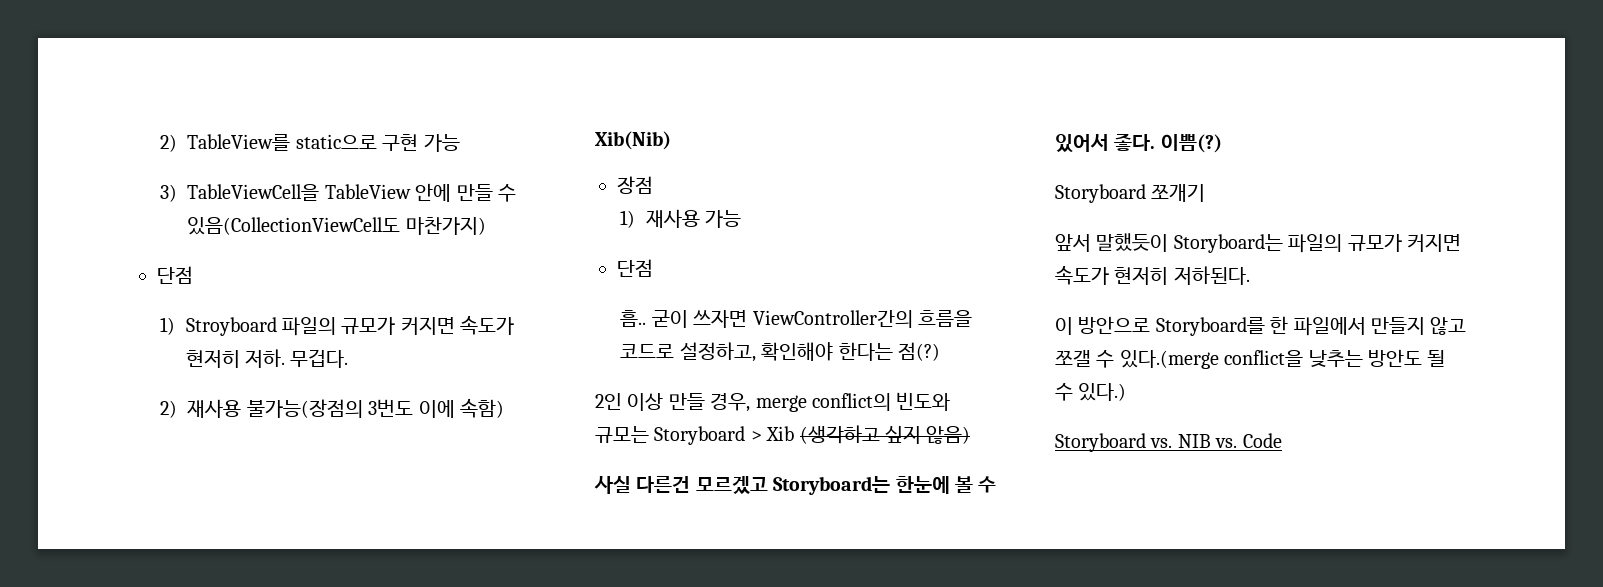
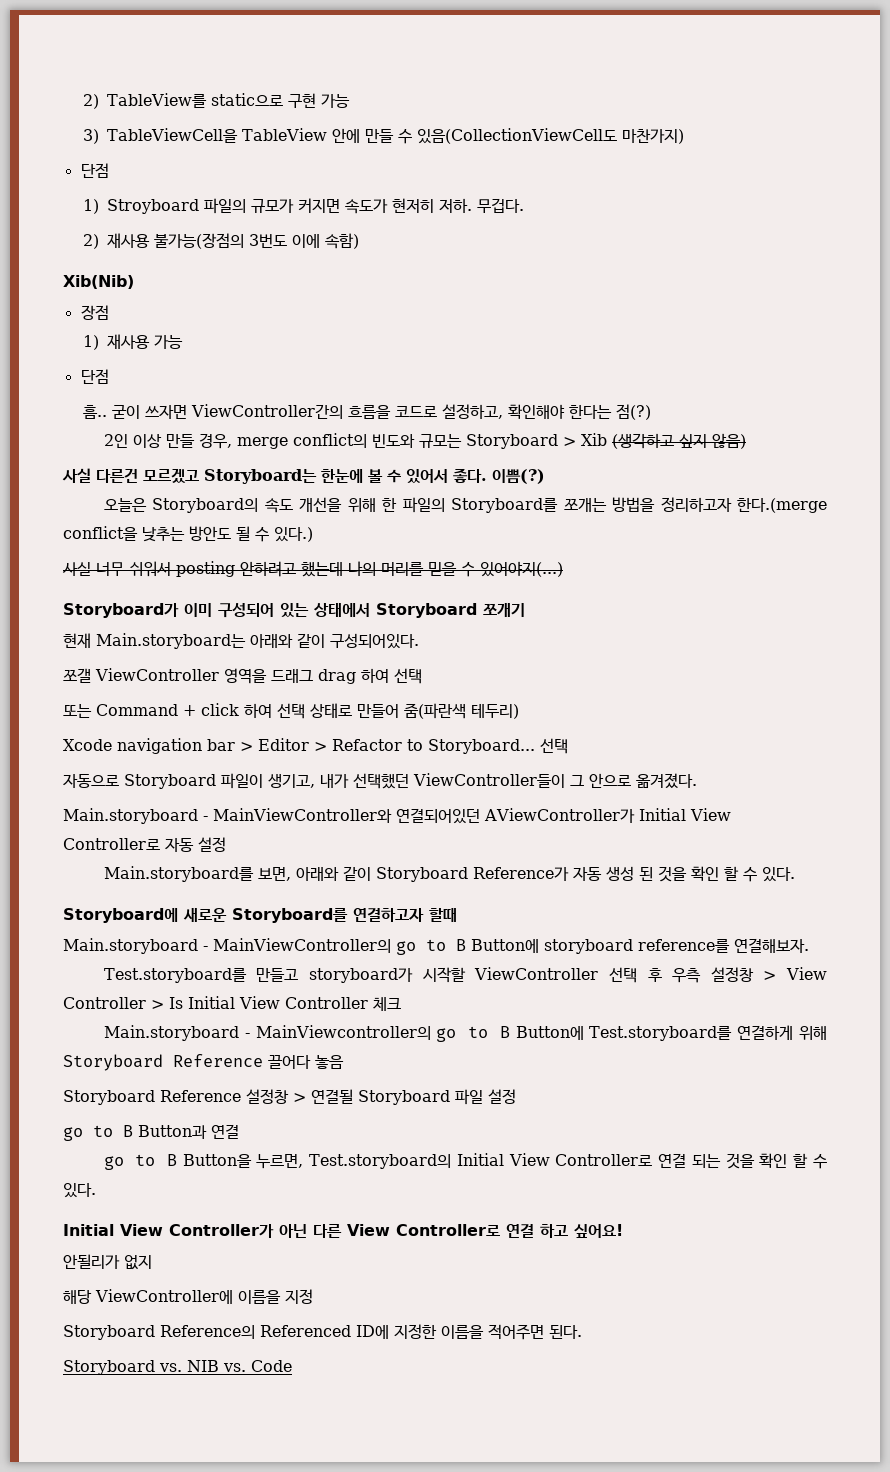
[1055,184,1206,203] [1055,233,1461,253] [1055,265,1250,285] [1055,316,1467,336] [1055,349,1219,369] Storyboard 쪼개기 // 앞서 말했듯이 Storyboard는 파일의 규모가 커지면 속도가 현저히 저하된다. // 이 방안으로 Storyboard를 한 파일에서 만들지 않고 쪼갤 수 있다.(merge -> [103,497,827,513] 오늘은 Storyboard의 속도 개선을 위해 한 파일의 Storyboard를 쪼개는 방법을 정리하고자 한다.(merge
(1127, 392) none -> [62,561,563,577] [63,603,525,618] [63,633,419,649] [63,668,422,684] [63,703,519,719] [63,738,568,754] [63,773,697,789] [63,808,731,824] [63,837,226,852] [103,866,795,882] [63,908,457,923] [63,938,809,955] [103,967,827,983] [63,996,401,1011] [103,1025,828,1042] [63,1054,344,1071] [63,1089,516,1105] [63,1124,239,1141] [103,1153,827,1170] [63,1183,96,1198] [63,1224,623,1238] [63,1254,152,1270] [63,1289,313,1304] [63,1324,582,1340] // 사실 너무 쉬워서 posting 안하려고 했는데 나의 머리를 믿을 수 있어야지(...) // Storyboard가 이미 구성되어 있는 상태에서 Storyboard 쪼개기 // 현재 Main.storyboard는 아래와 같이 구성되어있다. // 쪼갤 ViewController 영역을 드래그 drag 하여 선택 // 또는 Command + click 하여 선택 상태로 만들어 줌(파란색 테두리) // Xcode navigation bar > Editor > Refactor to Storyboard... 선택 // 자동으로 Storyboard 파일이 생기고, 내가 선택했던 ViewController들이 그 안으로 옮겨졌다. // Main.storyboard - MainViewController와 연결되어있던 AViewController가 Initial View Controller로 자동 설정 // Main.storyboard를 보면, 아래와 같이 Storyboard Reference가 자동 생성 된 것을 확인 할 수 있다. // Storyboard에 새로운 Storyboard를 연결하고자 할때 // Main.storyboard - MainViewController의 go to B Button에 storyboard reference를 연결해보자. // Test.storyboard를 만들고 storyboard가 시작할 ViewController 선택 후 우측 설정창 > View Controller > Is Initial View Controller 체크 // Main.storyboard - MainViewcontroller의 go to B Button에 Test.storyboard를 연결하게 위해 Storyboard Reference 끌어다 놓음 // Storyboard Reference 설정창 > 연결될 Storyboard 파일 설정 // go to B Button과 연결 // go to B Button을 누르면, Test.storyboard의 Initial View Controller로 연결 되는 것을 확인 할 수 있다. // Initial View Controller가 아닌 다른 View Controller로 연결 하고 싶어요! // 안될리가 없지 // 해당 ViewController에 이름을 지정 // Storyboard Reference의 Referenced ID에 지정한 이름을 적어주면 된다.

